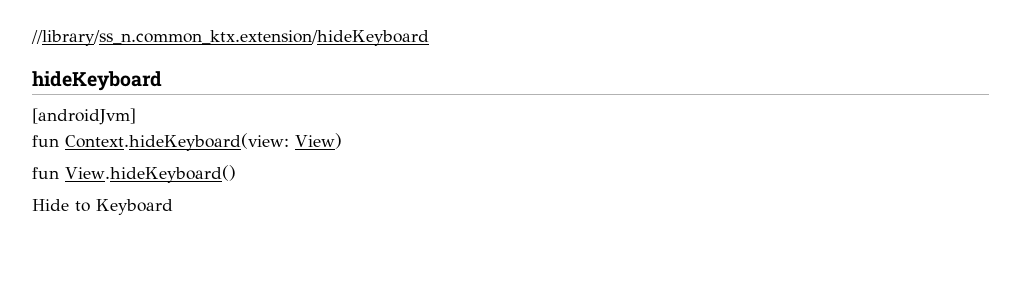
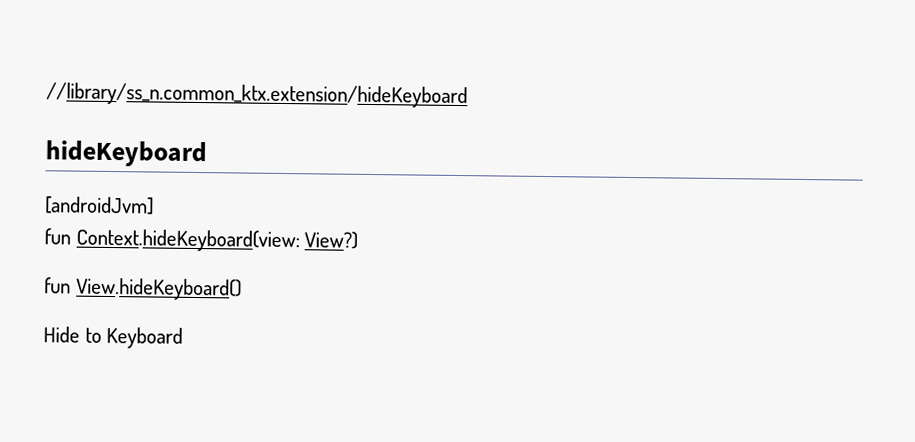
[295,133,342,149] View) -> [304,231,359,249] View?)

